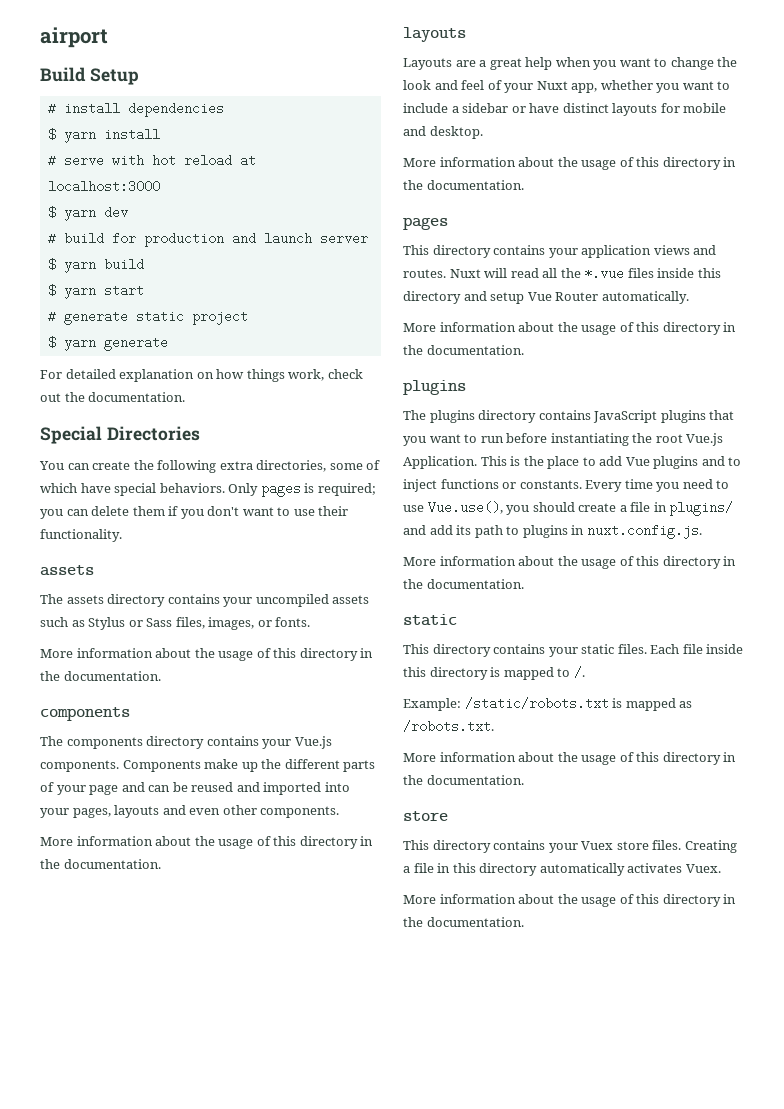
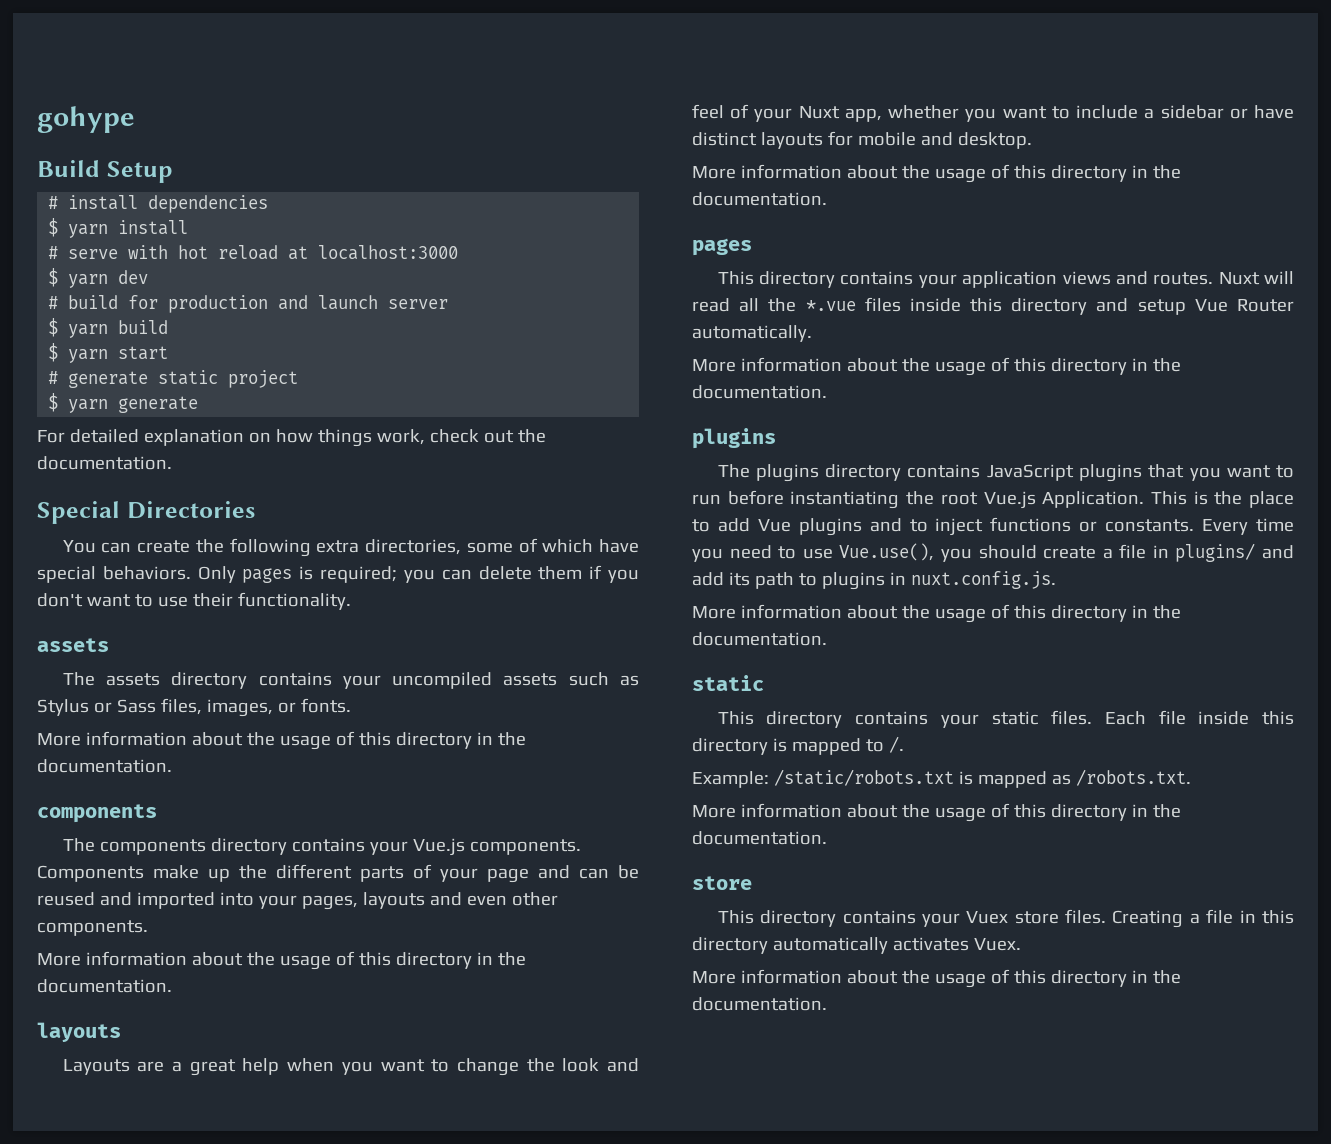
[40,27,108,48] airport -> [37,106,135,133] gohype

